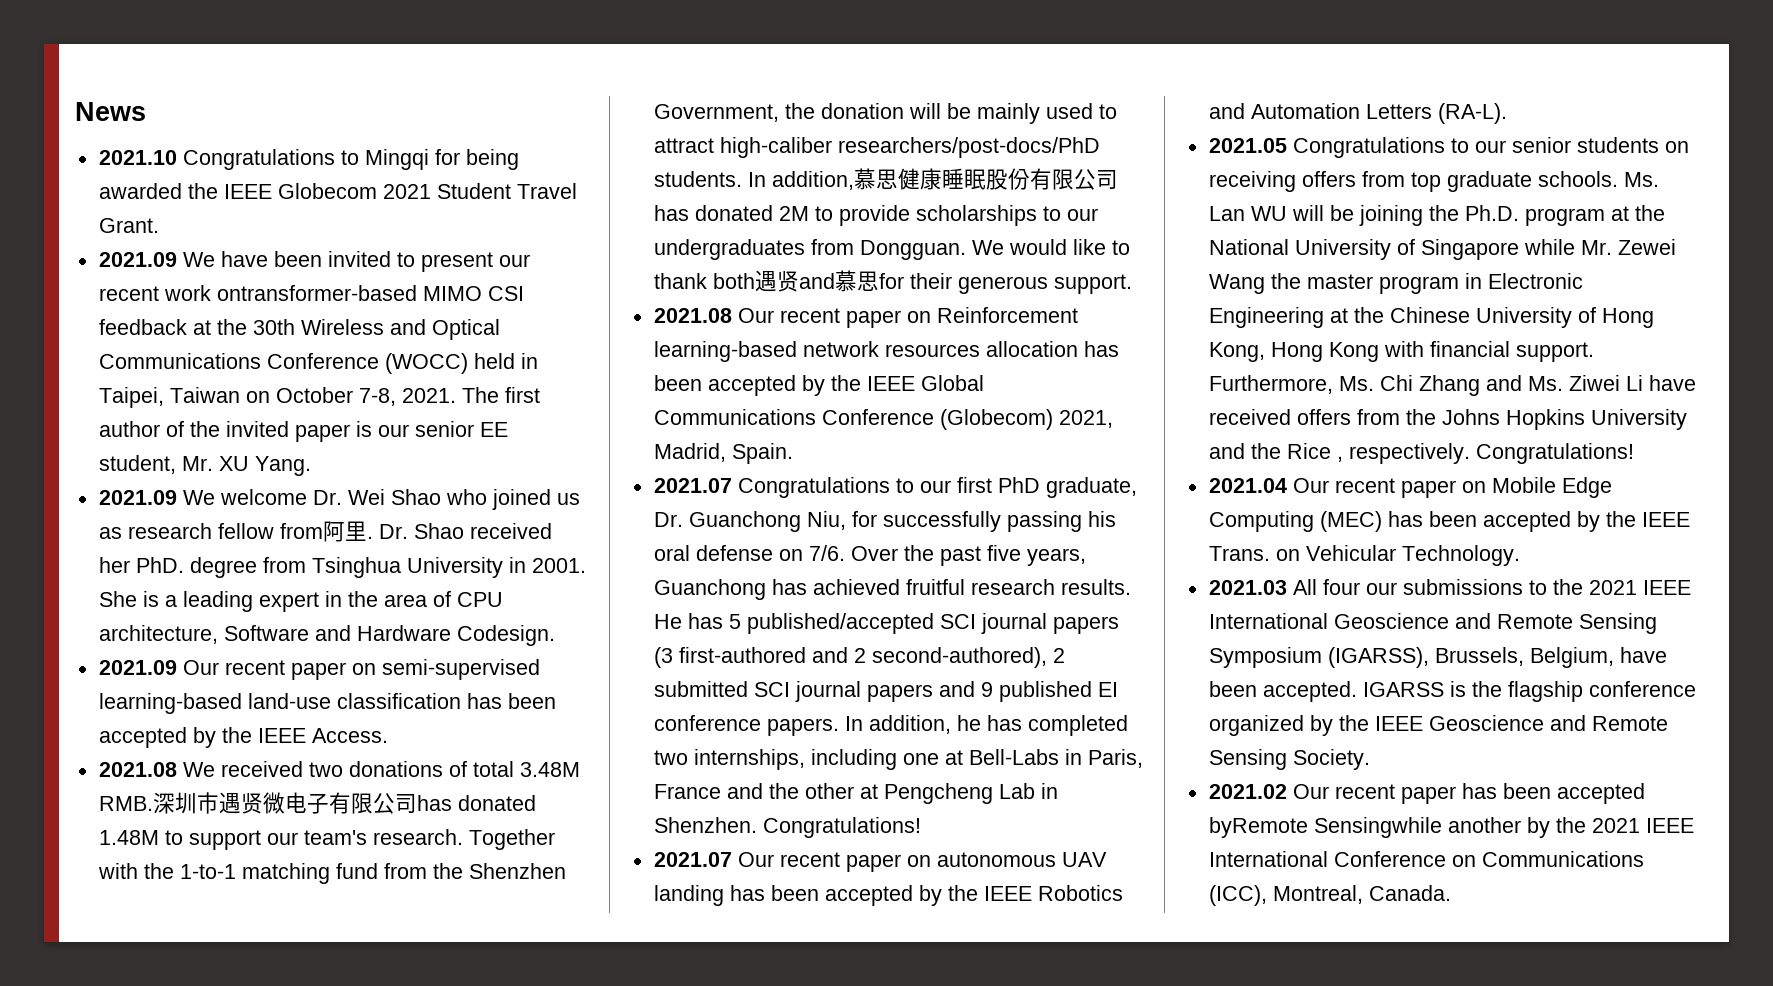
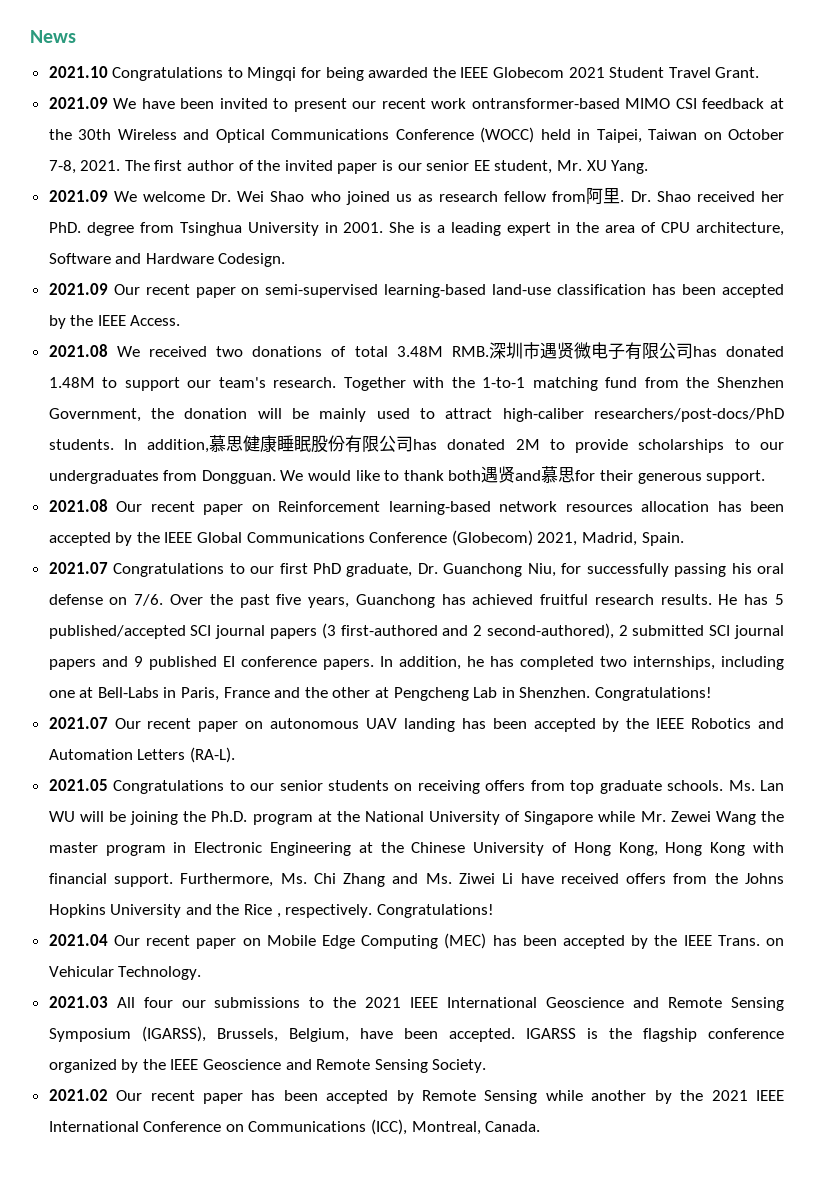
[1208,817,1442,838] byRemote Sensingwhile -> [396,1090,583,1104] by Remote Sensing while

